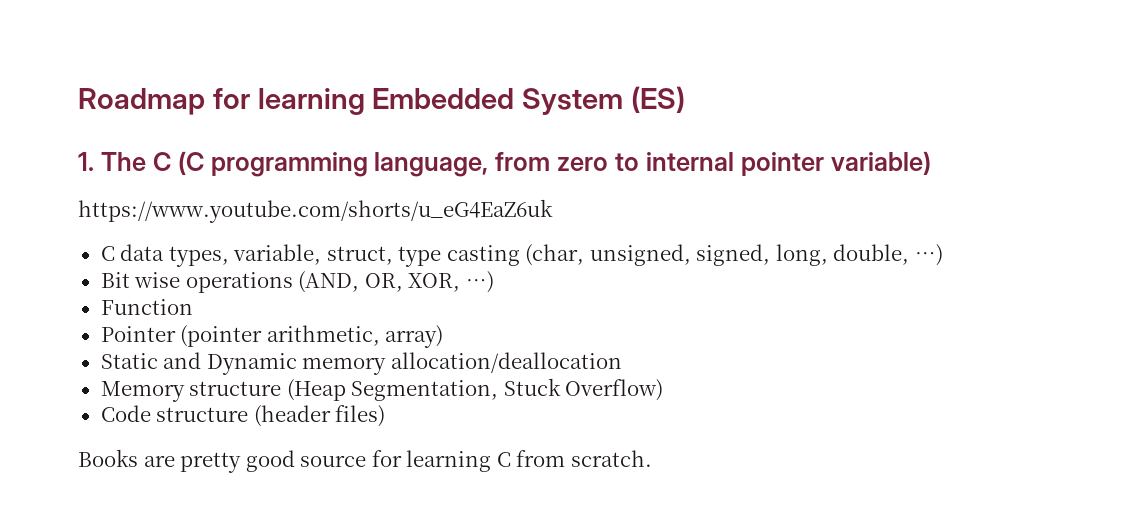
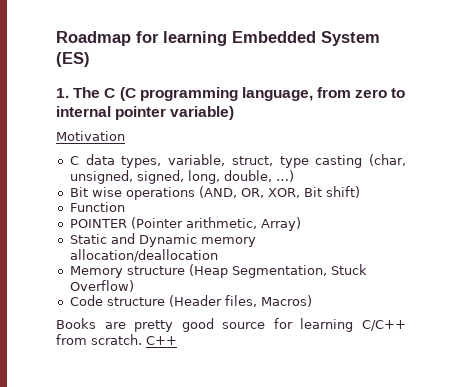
[78,199,553,223] https://www.youtube.com/shorts/u_eG4EaZ6uk -> [56,131,125,141] Motivation
[465,271,494,293] …) -> [303,186,360,198] Bit shift)
[100,325,444,348] Pointer (pointer arithmetic, array) -> [69,217,301,231] POINTER (Pointer arithmetic, Array)
[253,405,386,427] (header files) -> [168,295,312,307] (Header files, Macros)
[496,452,511,467] C -> [362,320,406,331] C/C++
(652, 458) none -> [146,336,177,345] C++

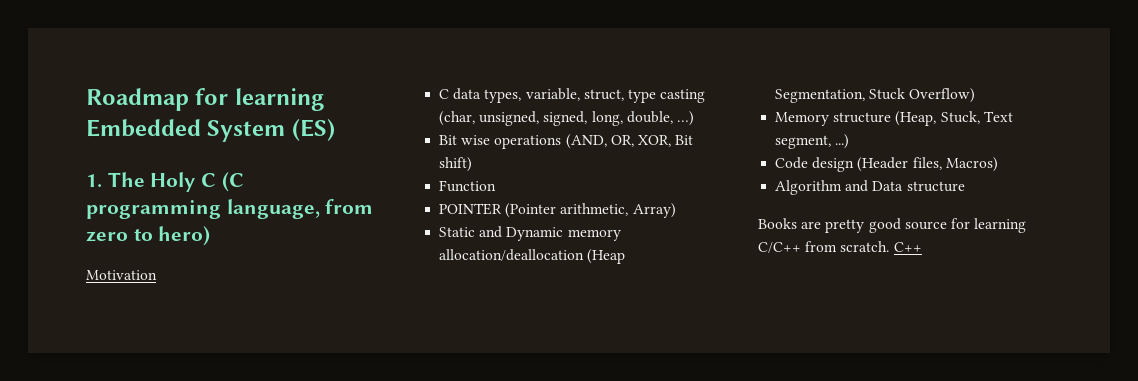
(101, 92) none -> [150,172,196,192] Holy
[56,106,235,120] internal pointer variable) -> [158,226,211,246] hero)
[69,266,185,278] // Memory structure -> (585, 255) none
(134, 286) none -> [775,111,1013,126] [775,134,850,149] // Memory structure (Heap, Stuck, Text segment, ...)
[106,297,165,306] structure -> [812,157,855,172] design
(312, 301) none -> [775,180,965,195] // Algorithm and Data structure

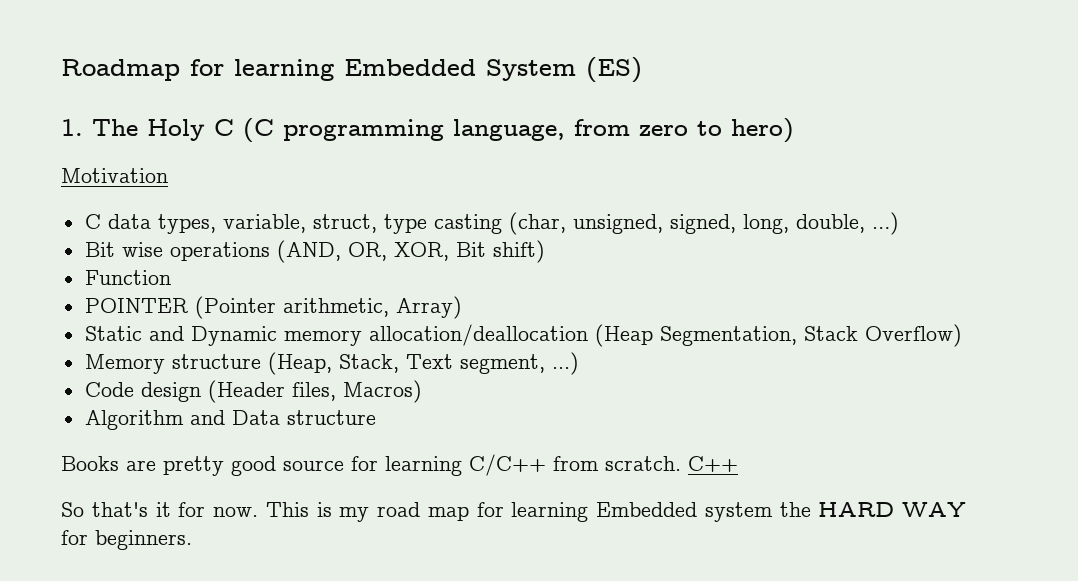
[869,88,906,100] Stuck -> [803,326,858,341] Stack
[940,111,980,124] Stuck, -> [338,354,399,373] Stack,
(922, 247) none -> [61,502,966,522] [61,530,192,550] // So that's it for now. This is my road map for learning Embedded system the HARD WAY for beginners.

